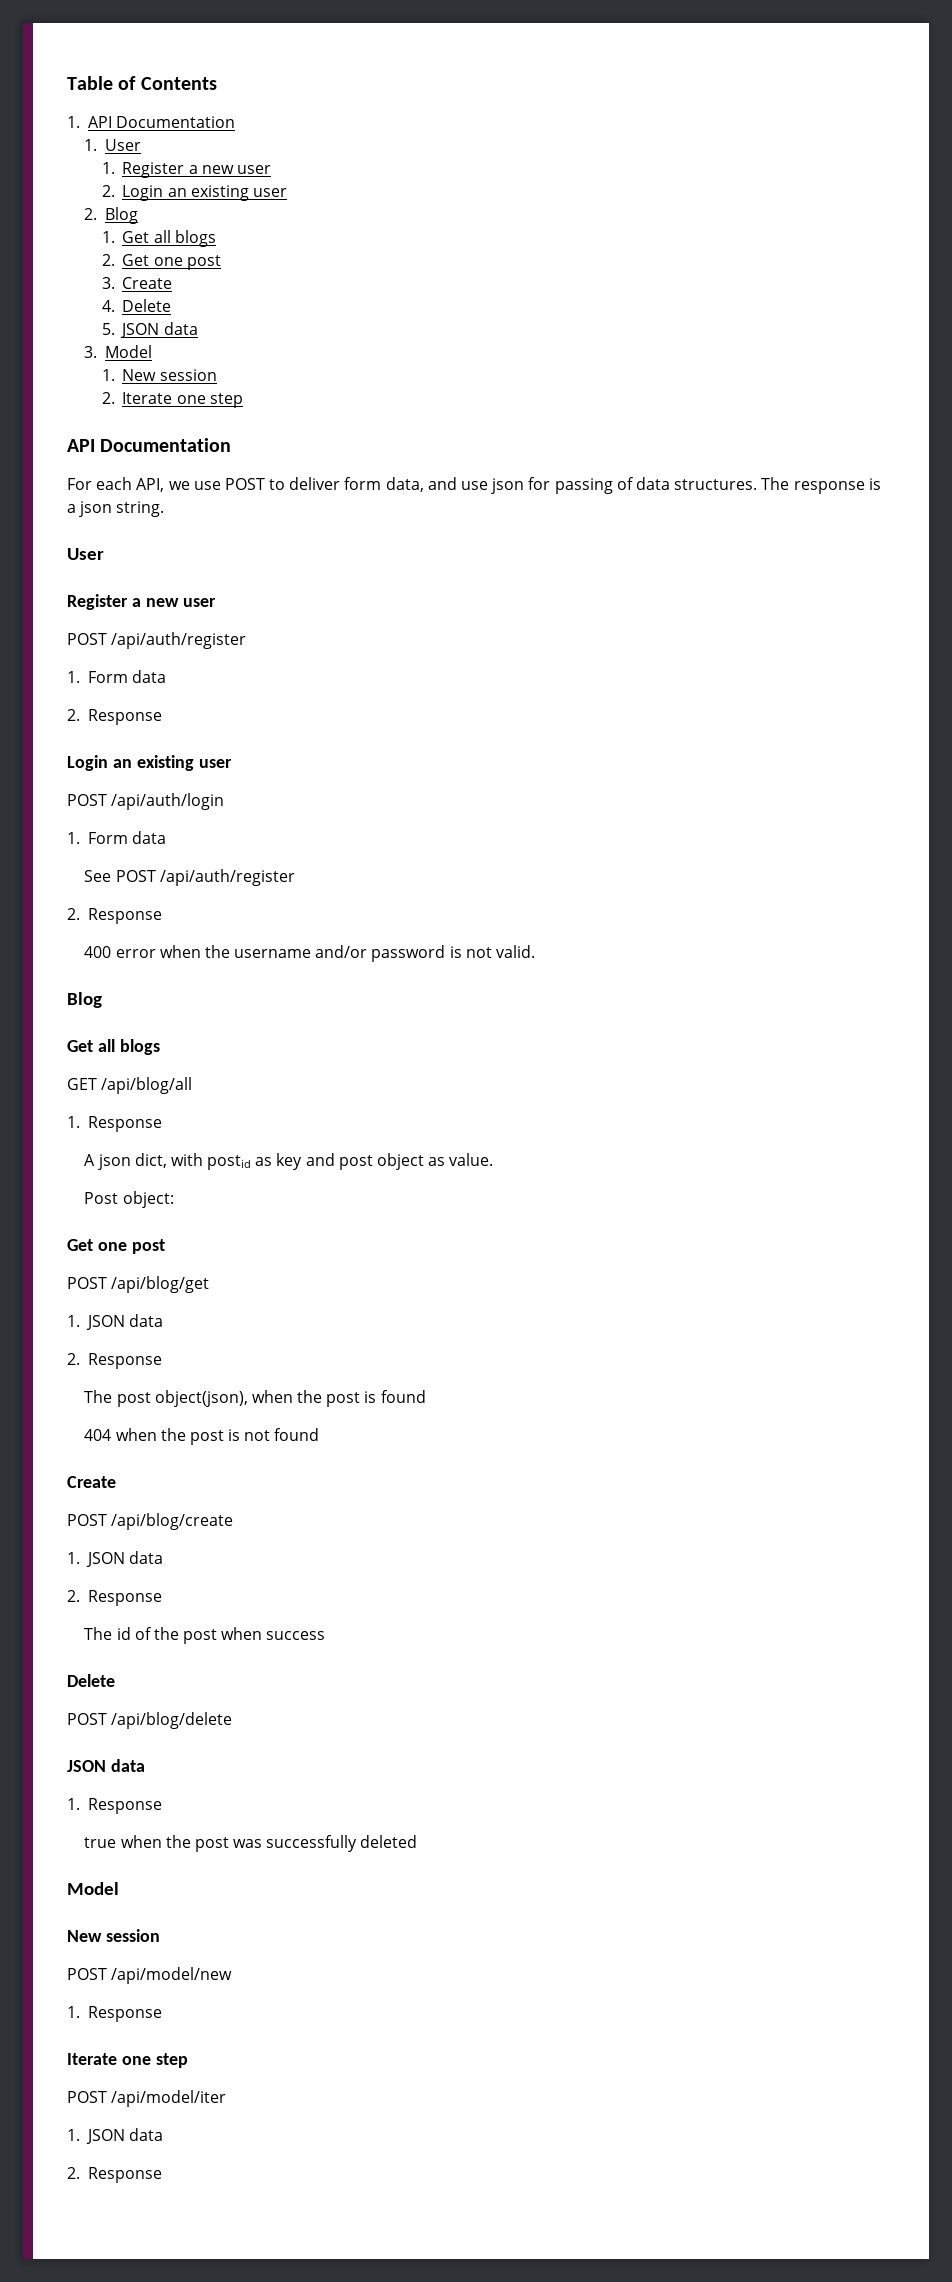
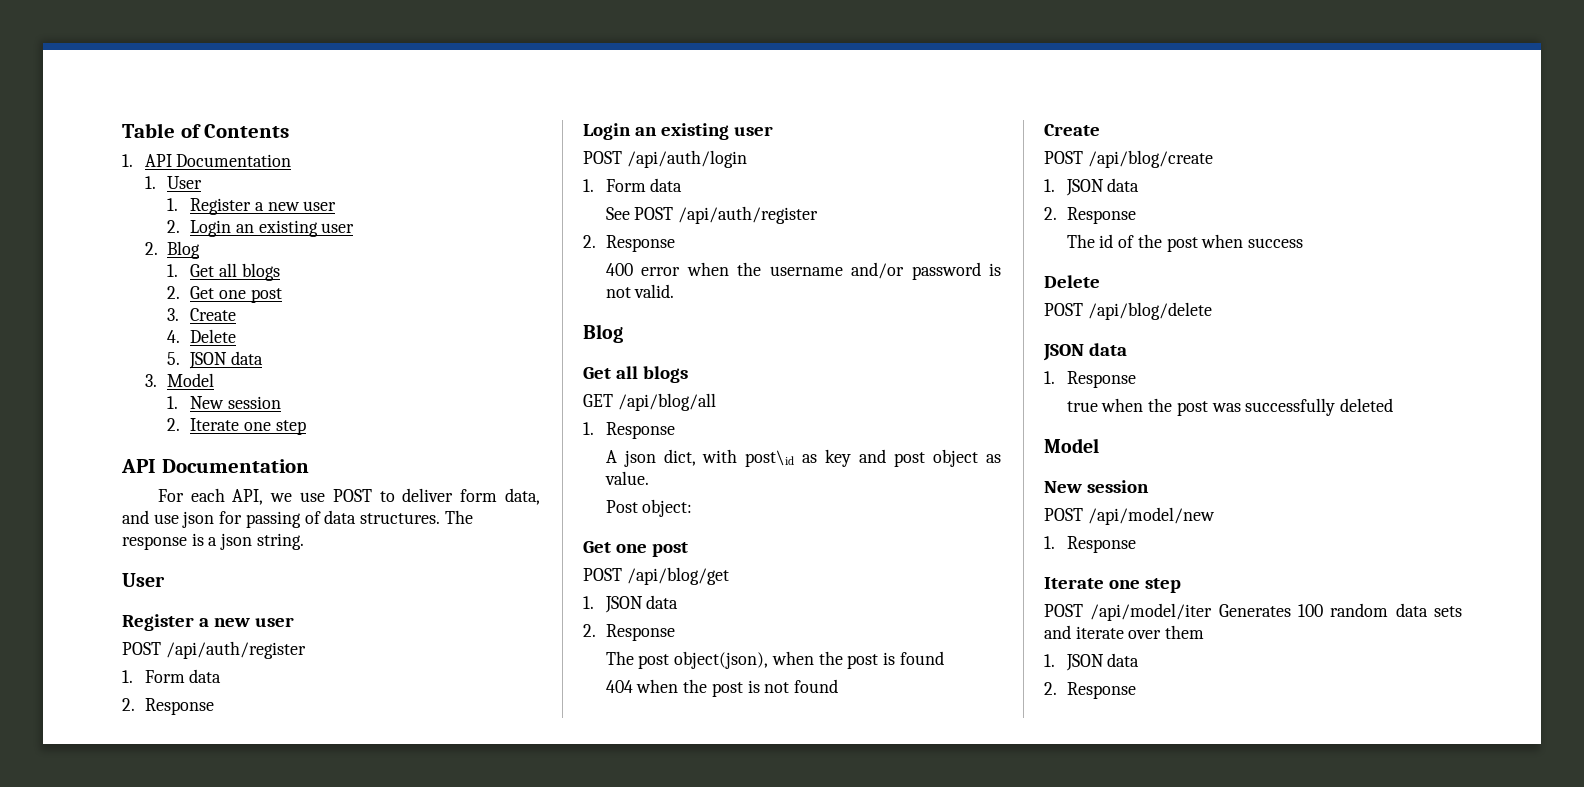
[207,1155,252,1170] postid -> [745,450,795,467] post\id
(227, 2098) none -> [1218,603,1462,617] [1044,625,1205,639] Generates 100 random data sets and iterate over them

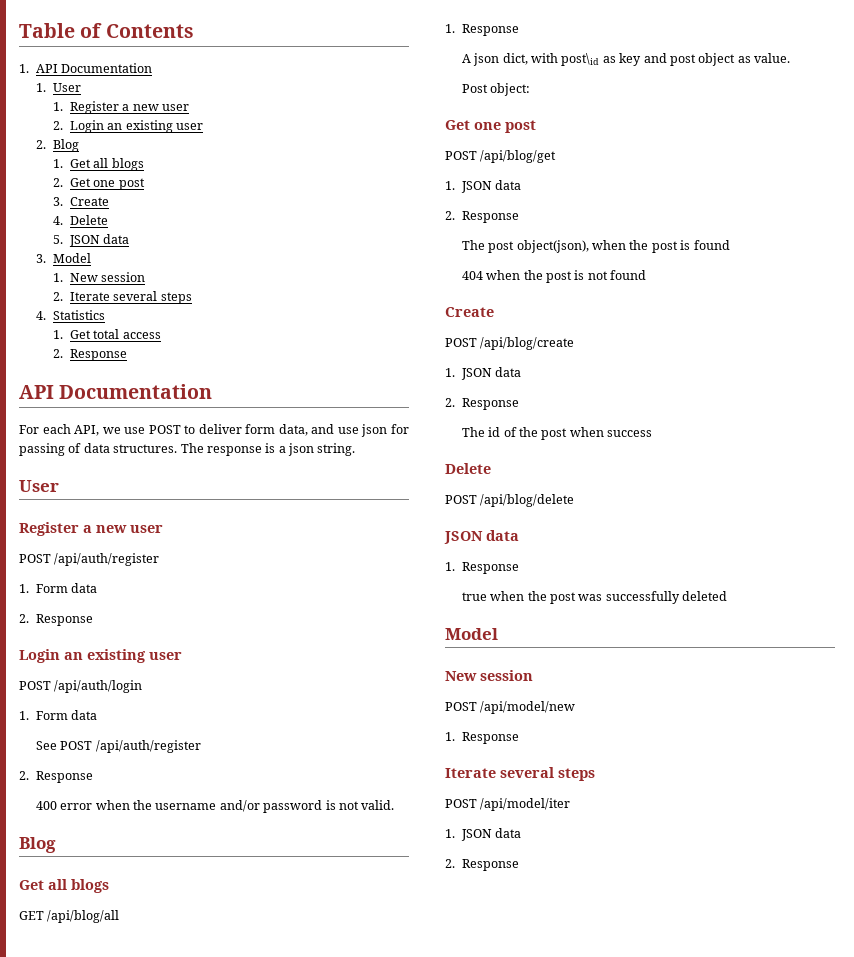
[243,420,306,435] one step -> [113,291,192,304] [35,310,105,320] [52,329,161,339] [52,349,127,361] several steps // 4. Statistics // 1. Get total access // 2. Response
[1108,578,1181,593] one step -> [500,767,595,781] several steps
[1218,603,1462,617] [1044,625,1205,639] Generates 100 random data sets and iterate over them -> (571, 804) none

